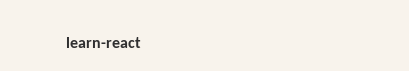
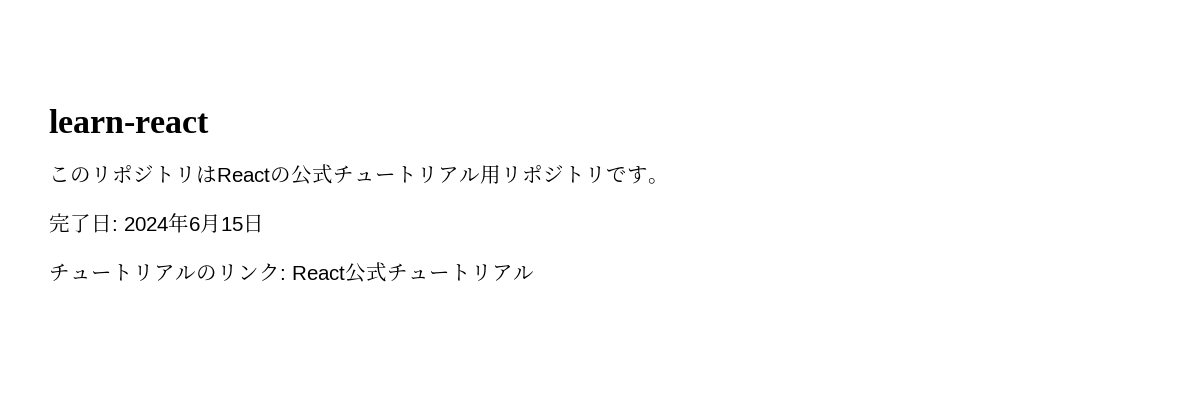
(141, 42) none -> [49,164,669,185] [49,213,264,233] [49,262,534,283] // このリポジトリはReactの公式チュートリアル用リポジトリです。 // 完了日: 2024年6月15日 // チュートリアルのリンク: React公式チュートリアル

